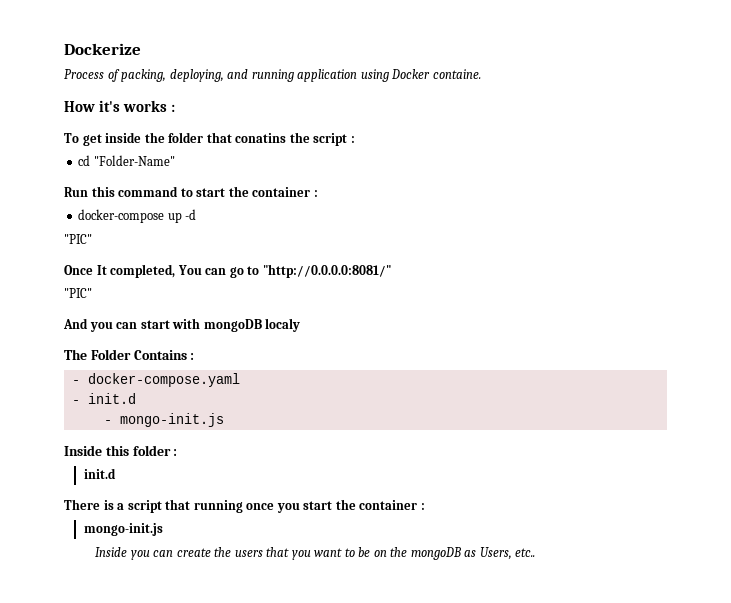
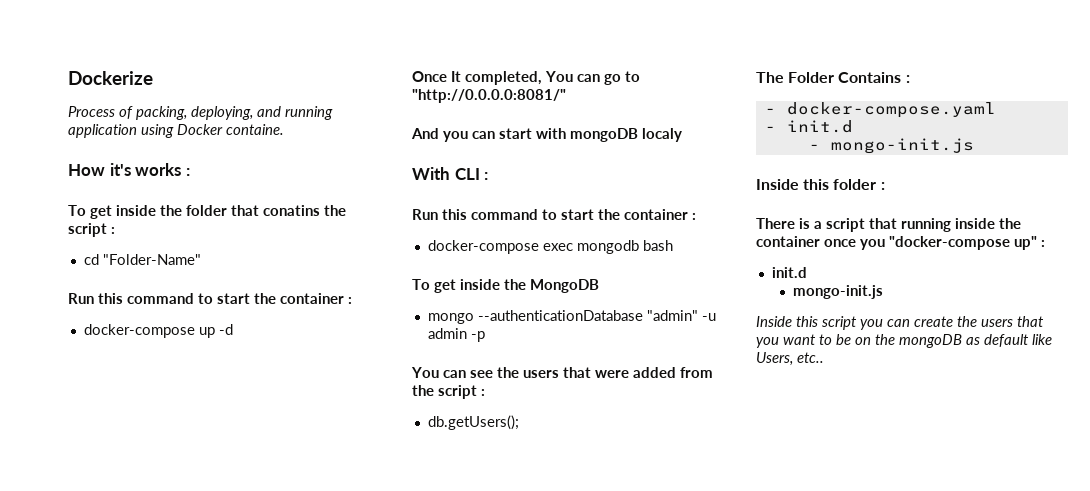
[64,234,92,244] // "PIC" -> (233, 329) none
[64,288,92,298] // "PIC" -> (566, 96) none
(301, 325) none -> [412,167,489,180] [412,209,696,220] [427,240,673,254] [412,279,599,293] [427,310,716,324] [427,328,485,342] [411,367,713,378] [412,385,485,399] [427,415,519,430] // With CLI : // Run this command to start the container : // docker-compose exec mongodb bash // To get inside the MongoDB // mongo --authenticationDatabase "admin" -u admin -p // You can see the users that were added from the script : // db.getUsers();
[83,468,116,479] // init.d -> (885, 186) none
[246,499,425,513] [83,523,163,536] [95,547,128,557] once you start the container : // mongo-init.js // Inside -> [955,218,1021,229] [756,236,1045,250] [771,267,807,278] [792,285,883,299] [756,316,857,330] inside the container once you "docker-compose up" : // init.d // mongo-init.js // Inside this script
(477, 553) none -> [984,334,1052,347] default like

